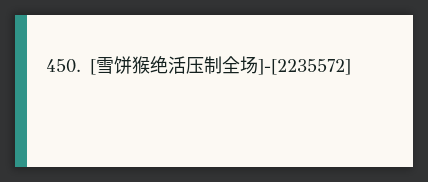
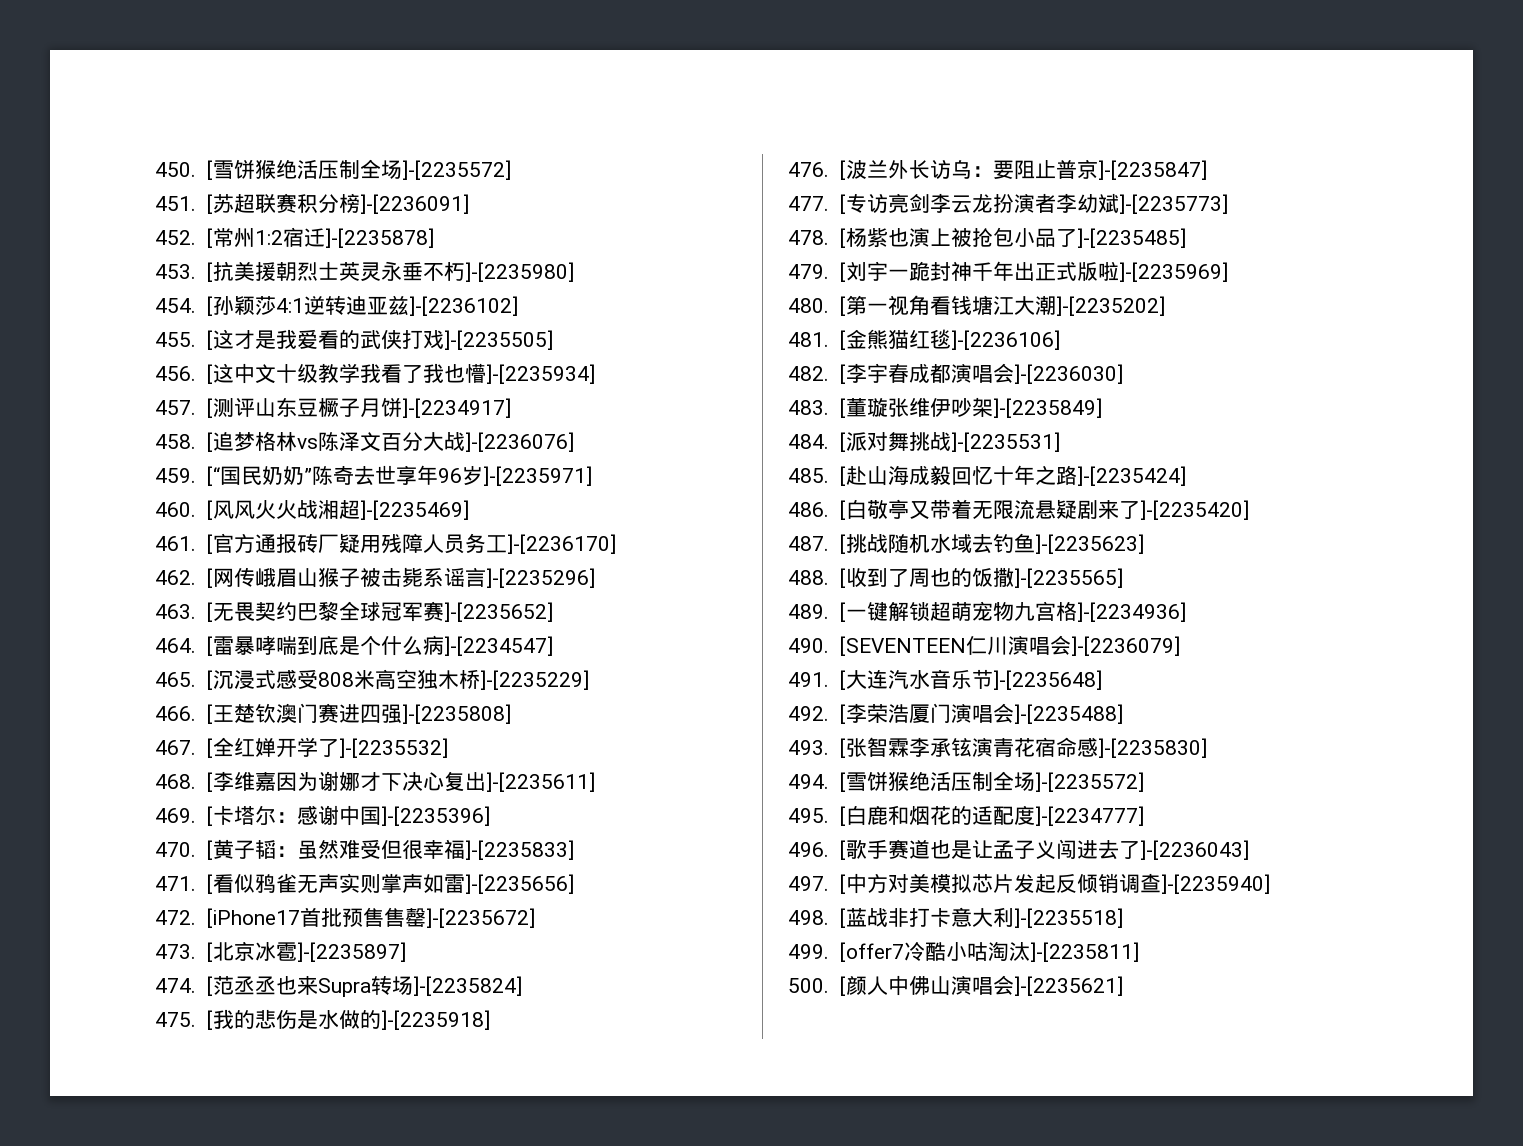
(351, 67) none -> [155,193,469,214] [155,227,434,248] [155,261,574,282] [155,295,518,316] [155,329,553,350] [155,363,595,384] [155,397,511,418] [155,431,574,452] [155,465,592,486] [155,500,469,520] [155,533,616,554] [155,567,595,588] [155,601,553,622] [155,635,553,656] [155,669,589,690] [155,703,511,724] [155,737,448,758] [155,771,595,792] [155,805,490,826] [155,839,574,860] [155,873,574,894] [155,907,535,928] [155,941,406,962] [155,975,522,997] [155,1009,490,1030] [788,159,1207,180] [788,193,1228,214] [788,227,1186,248] [788,261,1228,282] [788,295,1165,316] [788,329,1060,350] [788,363,1123,384] [788,397,1102,418] [788,431,1060,452] [788,465,1186,486] [788,499,1249,520] [788,533,1144,554] [788,567,1123,588] [788,601,1186,622] [788,635,1180,656] [788,669,1102,690] [788,703,1123,724] [788,737,1207,758] [788,771,1144,792] [788,805,1144,826] [788,839,1249,860] [788,873,1270,894] [788,907,1123,928] [788,942,1139,962] [788,975,1123,996] // 451. [苏超联赛积分榜]-[2236091] // 452. [常州1:2宿迁]-[2235878] // 453. [抗美援朝烈士英灵永垂不朽]-[2235980] // 454. [孙颖莎4:1逆转迪亚兹]-[2236102] // 455. [这才是我爱看的武侠打戏]-[2235505] // 456. [这中文十级教学我看了我也懵]-[2235934] // 457. [测评山东豆橛子月饼]-[2234917] // 458. [追梦格林vs陈泽文百分大战]-[2236076] // 459. [“国民奶奶”陈奇去世享年96岁]-[2235971] // 460. [风风火火战湘超]-[2235469] // 461. [官方通报砖厂疑用残障人员务工]-[2236170] // 462. [网传峨眉山猴子被击毙系谣言]-[2235296] // 463. [无畏契约巴黎全球冠军赛]-[2235652] // 464. [雷暴哮喘到底是个什么病]-[2234547] // 465. [沉浸式感受808米高空独木桥]-[2235229] // 466. [王楚钦澳门赛进四强]-[2235808] // 467. [全红婵开学了]-[2235532] // 468. [李维嘉因为谢娜才下决心复出]-[2235611] // 469. [卡塔尔：感谢中国]-[2235396] // 470. [黄子韬：虽然难受但很幸福]-[2235833] // 471. [看似鸦雀无声实则掌声如雷]-[2235656] // 472. [iPhone17首批预售售罄]-[2235672] // 473. [北京冰雹]-[2235897] // 474. [范丞丞也来Supra转场]-[2235824] // 475. [我的悲伤是水做的]-[2235918] // 476. [波兰外长访乌：要阻止普京]-[2235847] // 477. [专访亮剑李云龙扮演者李幼斌]-[2235773] // 478. [杨紫也演上被抢包小品了]-[2235485] // 479. [刘宇一跪封神千年出正式版啦]-[2235969] // 480. [第一视角看钱塘江大潮]-[2235202] // 481. [金熊猫红毯]-[2236106] // 482. [李宇春成都演唱会]-[2236030] // 483. [董璇张维伊吵架]-[2235849] // 484. [派对舞挑战]-[2235531] // 485. [赴山海成毅回忆十年之路]-[2235424] // 486. [白敬亭又带着无限流悬疑剧来了]-[2235420] // 487. [挑战随机水域去钓鱼]-[2235623] // 488. [收到了周也的饭撒]-[2235565] // 489. [一键解锁超萌宠物九宫格]-[2234936] // 490. [SEVENTEEN仁川演唱会]-[2236079] // 491. [大连汽水音乐节]-[2235648] // 492. [李荣浩厦门演唱会]-[2235488] // 493. [张智霖李承铉演青花宿命感]-[2235830] // 494. [雪饼猴绝活压制全场]-[2235572] // 495. [白鹿和烟花的适配度]-[2234777] // 496. [歌手赛道也是让孟子义闯进去了]-[2236043] // 497. [中方对美模拟芯片发起反倾销调查]-[2235940] // 498. [蓝战非打卡意大利]-[2235518] // 499. [offer7冷酷小咕淘汰]-[2235811] // 500. [颜人中佛山演唱会]-[2235621]

